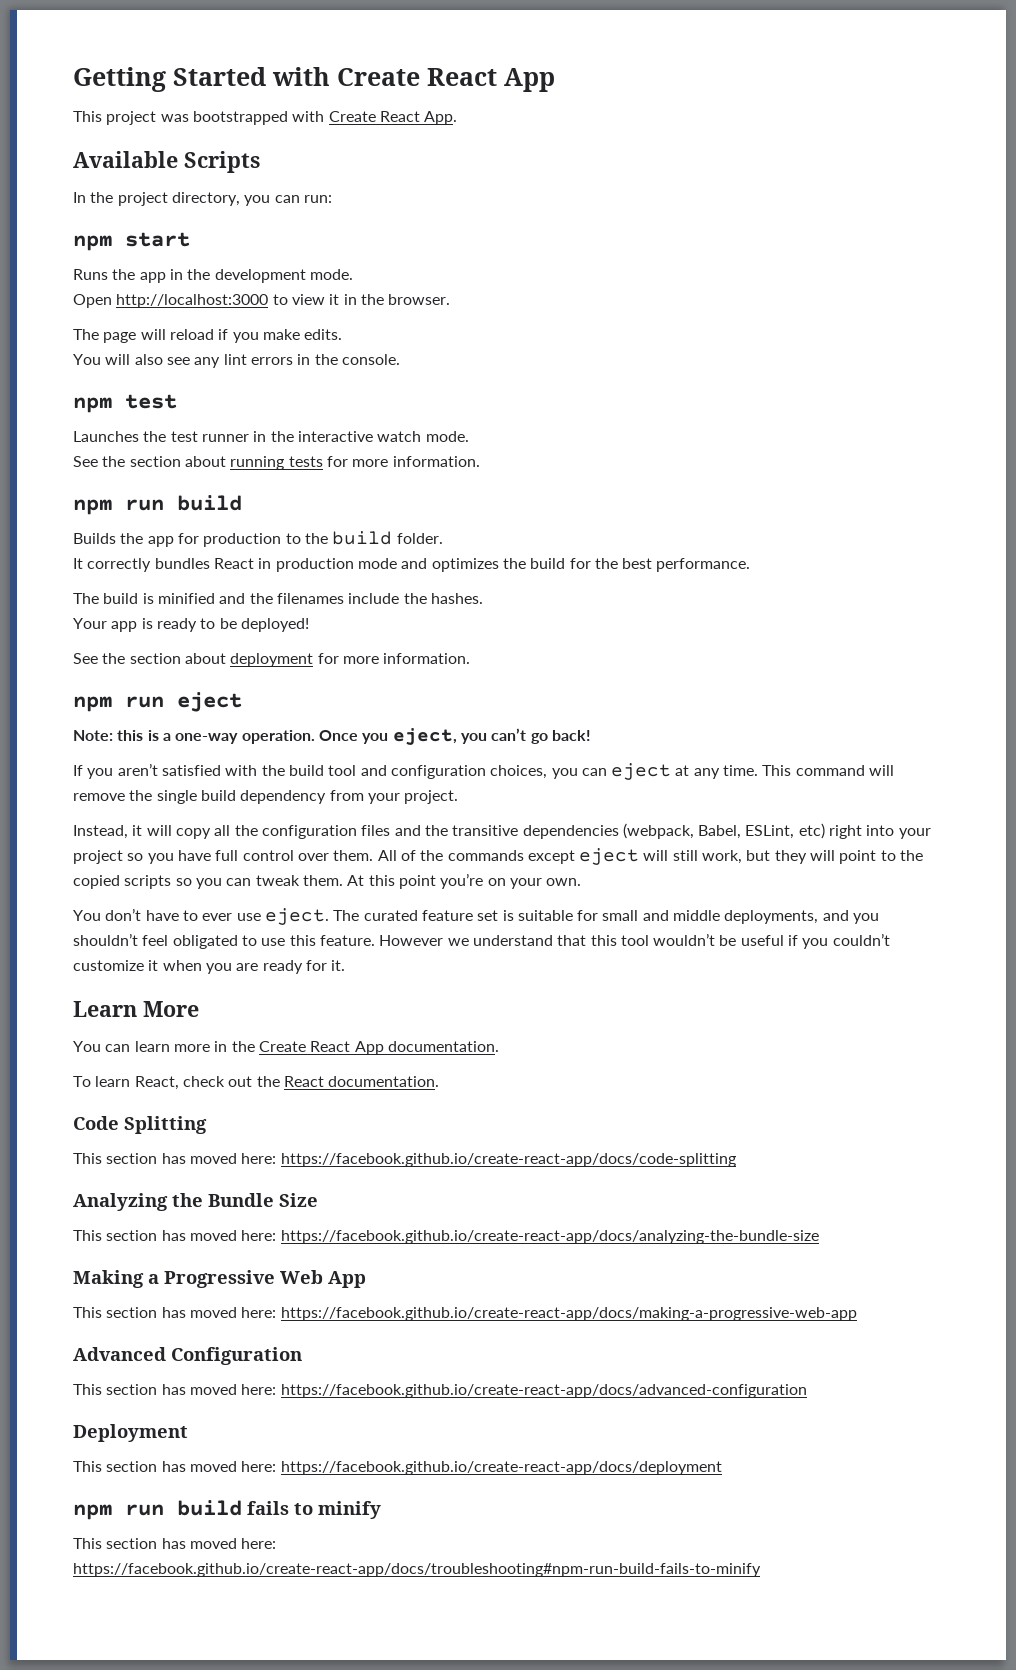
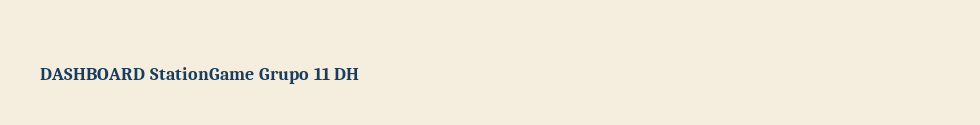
[73,67,555,92] [73,111,458,125] [73,151,260,173] [73,192,332,206] [73,232,190,251] [73,269,353,283] [73,294,451,308] [73,329,343,343] [73,354,400,368] [73,394,177,413] [73,431,469,442] [73,456,480,470] [73,495,242,515] [73,531,443,547] [73,558,751,572] [73,593,483,604] [73,618,309,632] [73,653,471,667] [73,692,242,712] [73,728,591,745] [73,763,895,780] [73,790,459,804] [73,823,931,839] [73,848,924,865] [73,873,582,889] [73,908,880,925] [73,933,890,949] [73,960,346,974] [73,1001,199,1017] [73,1041,499,1055] [73,1076,440,1090] [73,1116,207,1134] [73,1153,736,1167] [73,1193,318,1211] [73,1230,819,1244] [73,1270,366,1288] [73,1307,857,1321] [73,1347,302,1365] [73,1384,807,1398] [73,1424,188,1442] [73,1461,722,1475] [73,1500,381,1520] [73,1538,277,1549] [73,1563,761,1577] Getting Started with Create React App // This project was bootstrapped with Create React App. // Available Scripts // In the project directory, you can run: // npm start // Runs the app in the development mode. // Open http://localhost:3000 to view it in the browser. // The page will reload if you make edits. // You will also see any lint errors in the console. // npm test // Launches the test runner in the interactive watch mode. // See the section about running tests for more information. // npm run build // Builds the app for production to the build folder. // It correctly bundles React in production mode and optimizes the build for the best performance. // The build is minified and the filenames include the hashes. // Your app is ready to be deployed! // See the section about deployment for more information. // npm run eject // Note: this is a one-way operation. Once you eject, you can’t go back! // If you aren’t satisfied with the build tool and configuration choices, you can eject at any time. This command will remove the single build dependency from your project. // Instead, it will copy all the configuration files and the transitive dependencies (webpack, Babel, ESLint, etc) right into your project so you have full control over them. All of the commands except eject will still work, but they will point to the copied scripts so you can tweak them. At this point you’re on your own. // You don’t have to ever use eject. The curated feature set is suitable for small and middle deployments, and you shouldn’t feel obligated to use this feature. However we understand that this tool wouldn’t be useful if you couldn’t customize it when you are ready for it. // Learn More // You can learn more in the Create React App documentation. // To learn React, check out the React documentation. // Code Splitting // This section has moved here: https://facebook.github.io/create-react-app/docs/code-splitting // Analyzing the Bundle Size // This section has moved here: https://facebook.github.io/create-react-app/docs/analyzing-the-bundle-size // Making a Progressive Web App // This section has moved here: https://facebook.github.io/create-react-app/docs/making-a-progressive-web-app // Advanced Configuration // This section has moved here: https://facebook.github.io/create-react-app/docs/advanced-configuration // Deployment // This section has moved here: https://facebook.github.io/create-react-app/docs/deployment // npm run build fails to minify // This section has moved here: https://facebook.github.io/create-react-app/docs/troubleshooting#npm-run-build-fails-to-minify -> [40,67,360,84] DASHBOARD StationGame Grupo 11 DH

